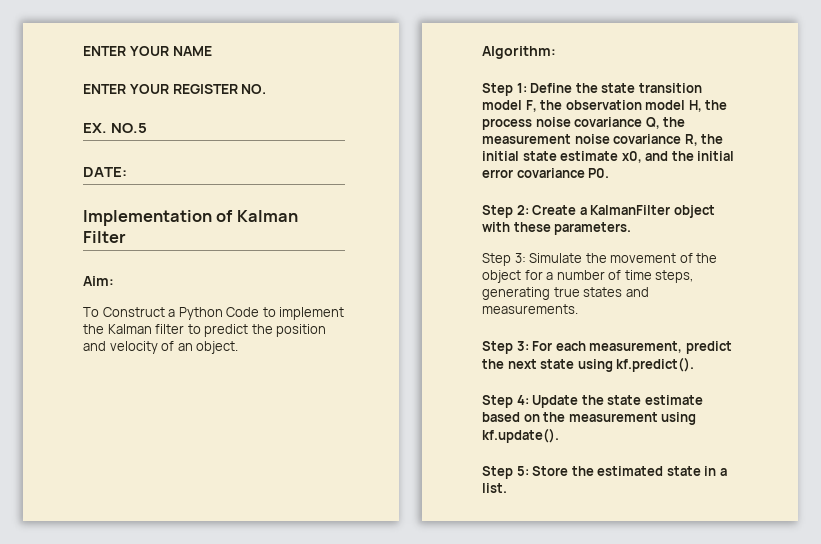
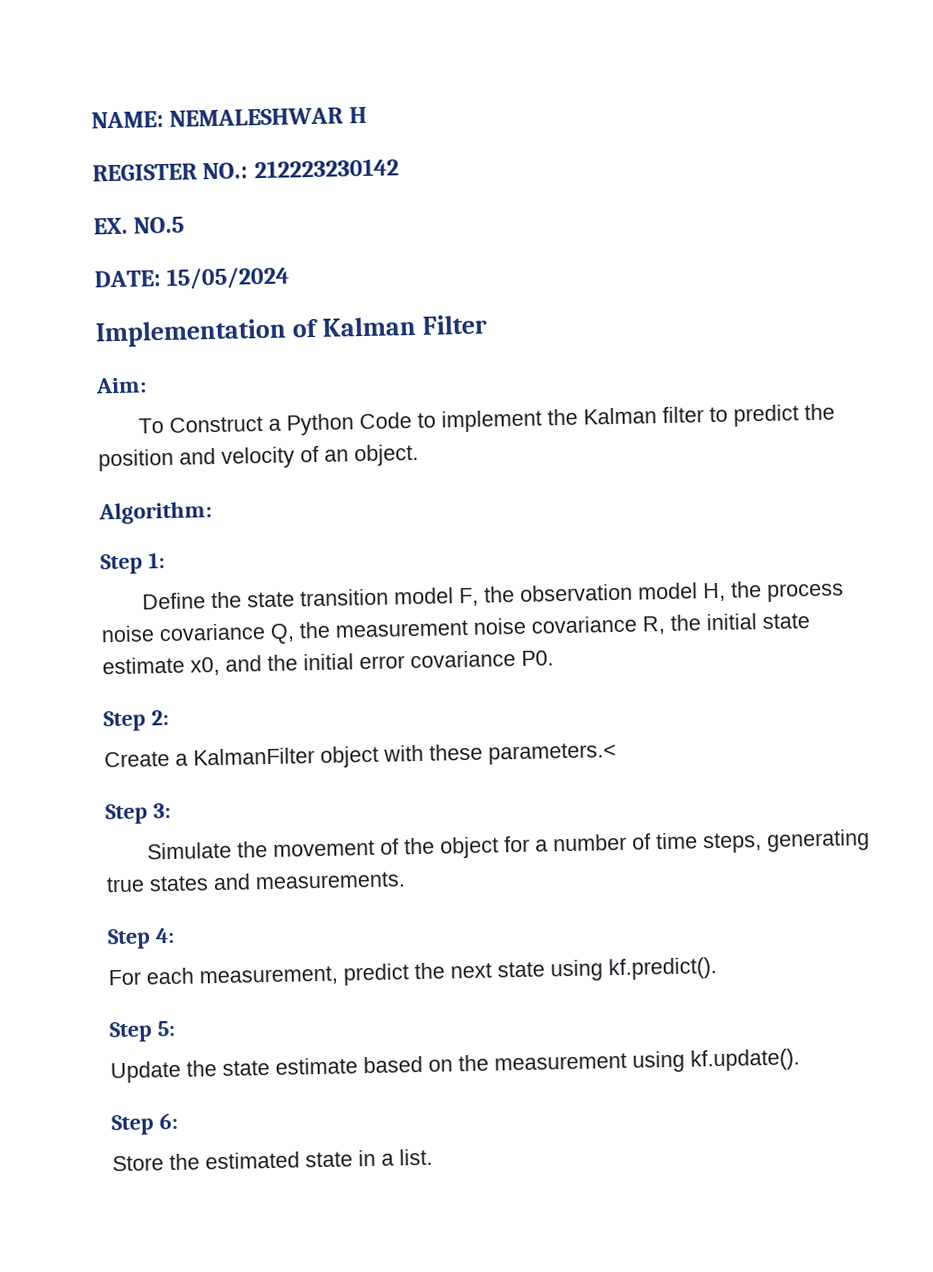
[83,46,212,56] [83,84,267,94] ENTER YOUR NAME // ENTER YOUR REGISTER NO. -> [91,106,367,129] [92,158,399,182] NAME: NEMALESHWAR H // REGISTER NO.: 212223230142
(127, 172) none -> [166,266,290,290] 15/05/2024
(527, 88) none -> (165, 560) //
(529, 210) none -> (169, 717) //
[554,222,632,235] [482,253,526,266] parameters. // Step 3: -> [488,742,617,765] [105,802,171,825] parameters.< // Step 3: //
[516,341,529,351] 3: -> [154,927,175,944] 4: //
[516,395,529,405] 4: -> [156,1020,175,1037] 5: //
[516,466,529,476] 5: -> [158,1112,178,1130] 6: //

